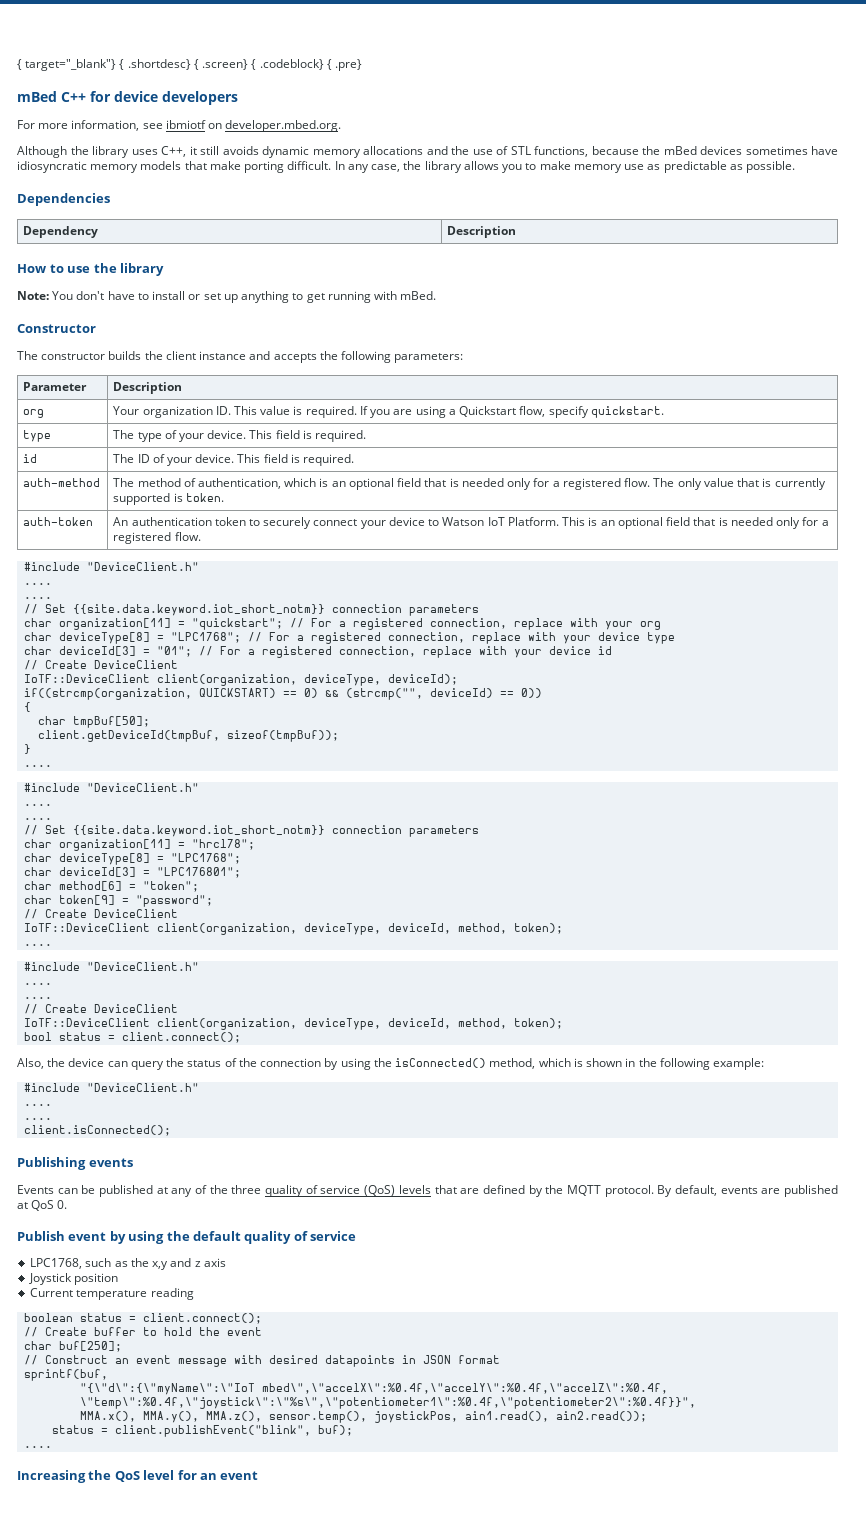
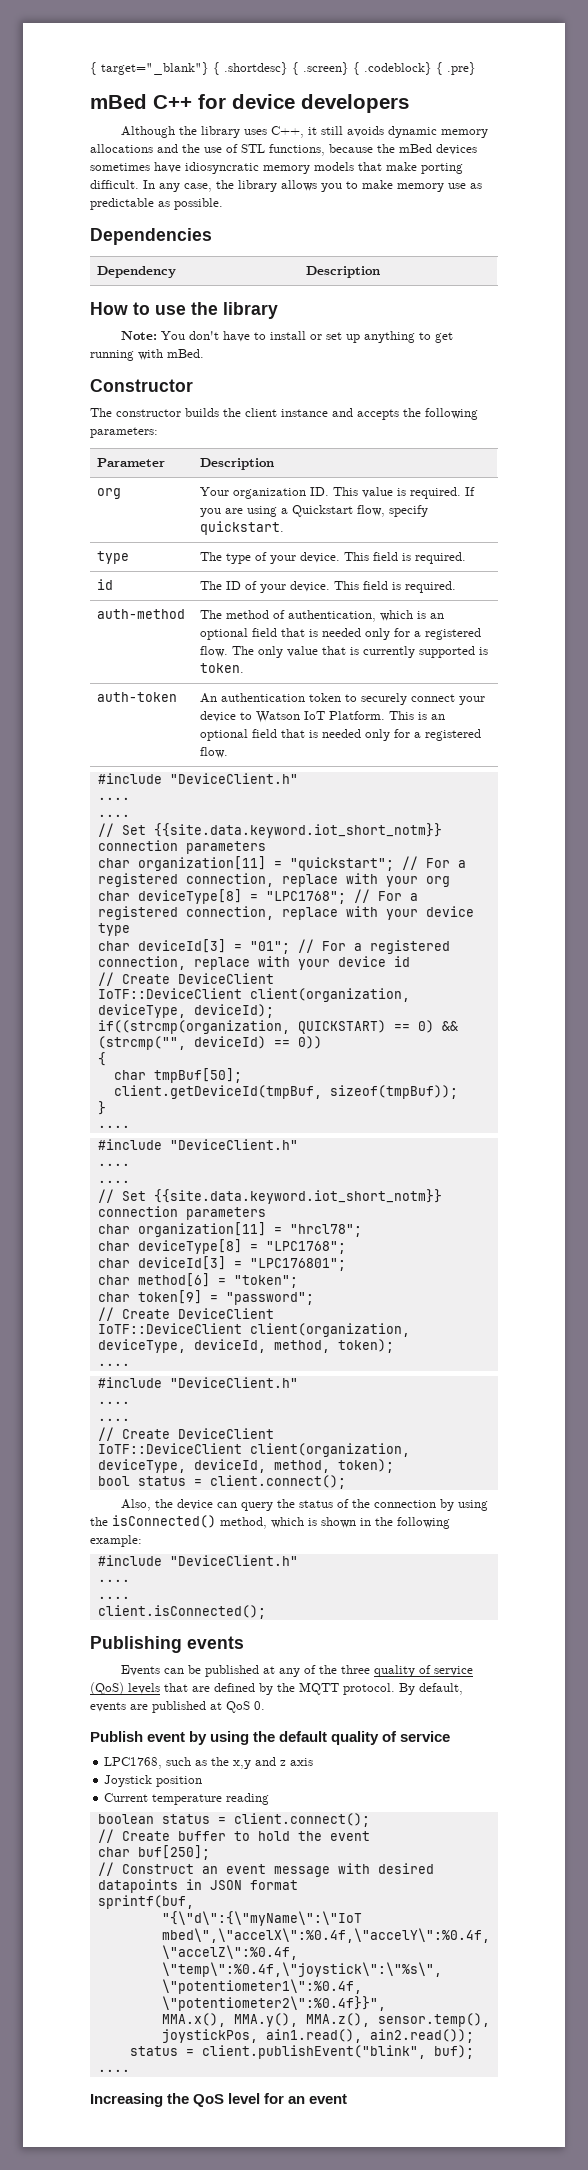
[17,120,342,132] // For more information, see ibmiotf on developer.mbed.org. -> (409, 103) none

